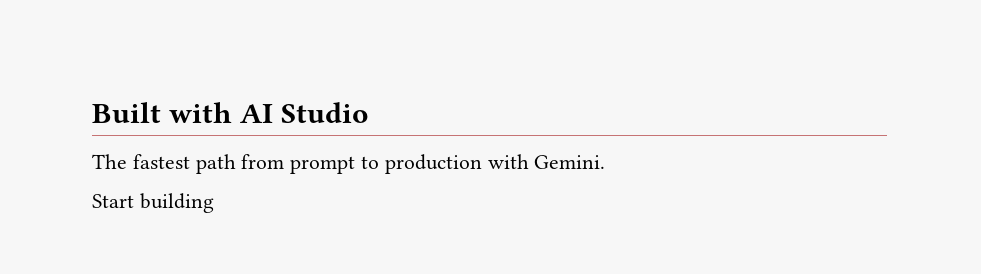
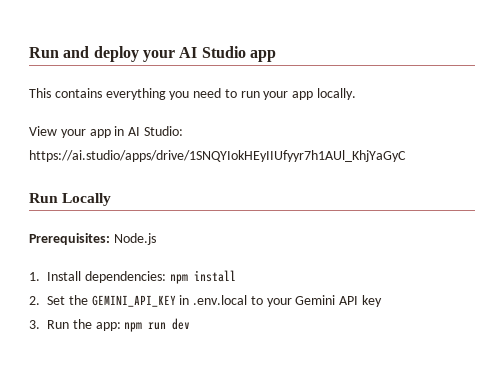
[92,102,370,123] [92,154,606,174] [92,193,214,213] Built with AI Studio // The fastest path from prompt to production with Gemini. // Start building -> [29,46,276,62] [29,88,357,100] [29,126,183,138] [29,150,406,162] [29,193,112,206] [29,233,156,245] [29,270,236,284] [29,295,383,307] [29,318,191,332] Run and deploy your AI Studio app // This contains everything you need to run your app locally. // View your app in AI Studio: https://ai.studio/apps/drive/1SNQYIokHEyIIUfyyr7h1AUl_KhjYaGyC // Run Locally // Prerequisites: Node.js // 1. Install dependencies: npm install // 2. Set the GEMINI_API_KEY in .env.local to your Gemini API key // 3. Run the app: npm run dev

